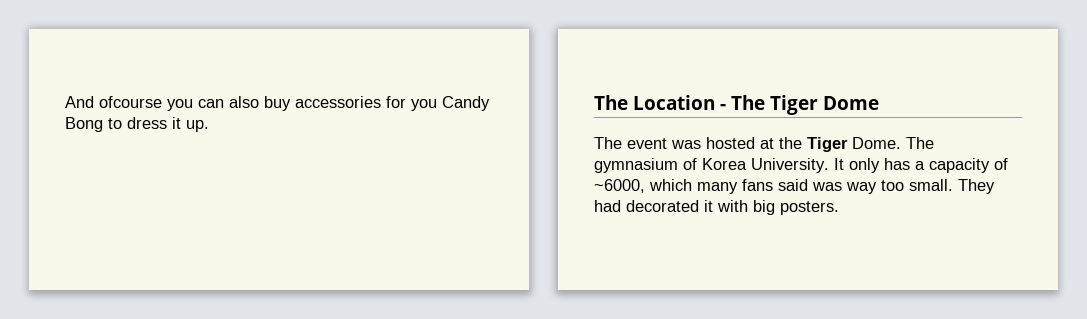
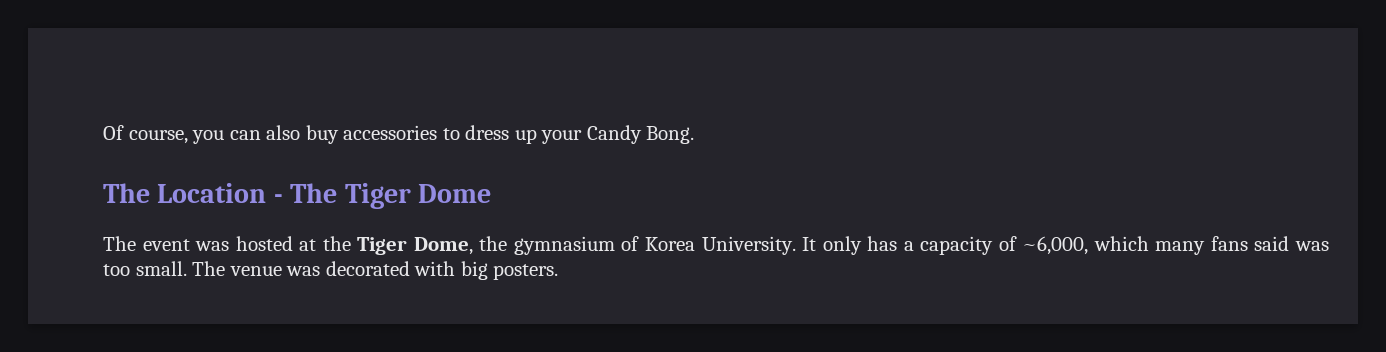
[65,96,162,108] And ofcourse -> [103,125,188,144] Of course,
[386,96,490,111] [65,117,209,132] for you Candy Bong to dress it up. -> [442,125,695,144] to dress up your Candy Bong.
[852,137,934,149] Dome. The -> [413,236,508,255] Dome, the
[594,179,645,193] ~6000, -> [1022,236,1089,255] ~6,000,
[846,182,877,194] way -> (1329, 246) none
[958,179,995,194] [594,200,713,212] They had decorated it -> [192,261,410,276] The venue was decorated

